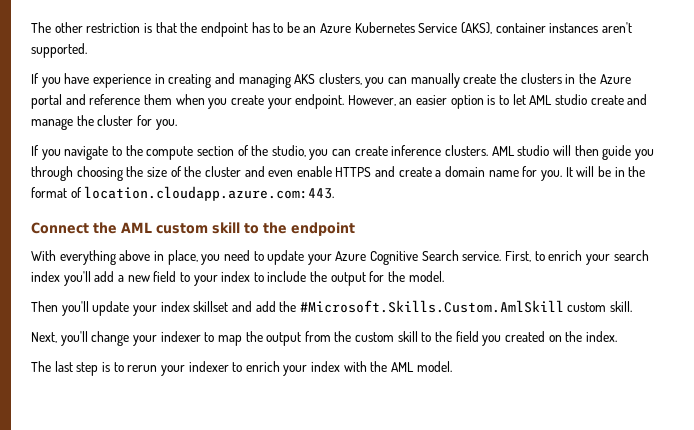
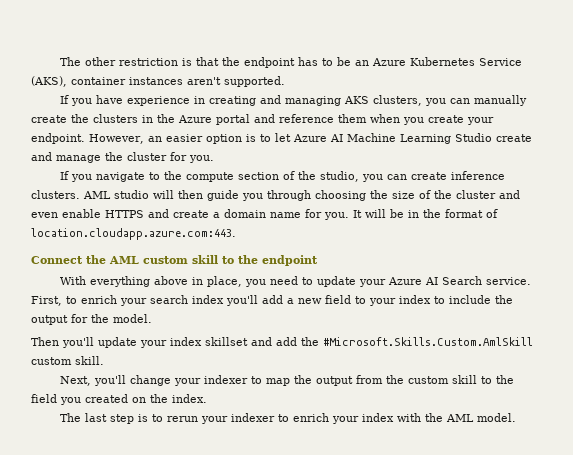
[529,94,587,105] AML studio -> [292,133,492,144] Azure AI Machine Learning Studio
[370,251,419,265] Cognitive -> [424,277,438,285] AI

